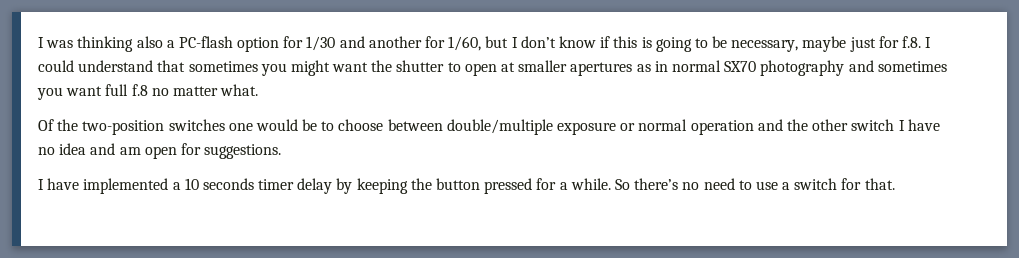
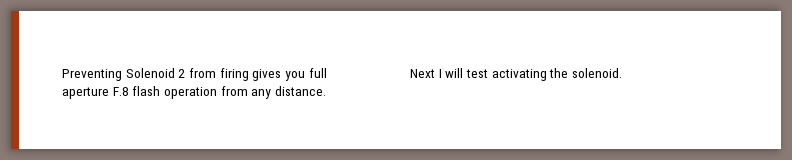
[38,36,932,52] [38,60,947,76] [37,84,259,100] [38,119,940,135] [38,143,282,159] [38,178,895,194] I was thinking also a PC-flash option for 1/30 and another for 1/60, but I don’t know if this is going to be necessary, maybe just for f.8. I could understand that sometimes you might want the shutter to open at smaller apertures as in normal SX70 photography and sometimes you want full f.8 no matter what. // Of the two-position switches one would be to choose between double/multiple exposure or normal operation and the other switch I have no idea and am open for suggestions. // I have implemented a 10 seconds timer delay by keeping the button pressed for a while. So there’s no need to use a switch for that. -> [62,68,327,81] [62,86,326,99] [410,68,622,81] Preventing Solenoid 2 from firing gives you full aperture F.8 flash operation from any distance. // Next I will test activating the solenoid.

